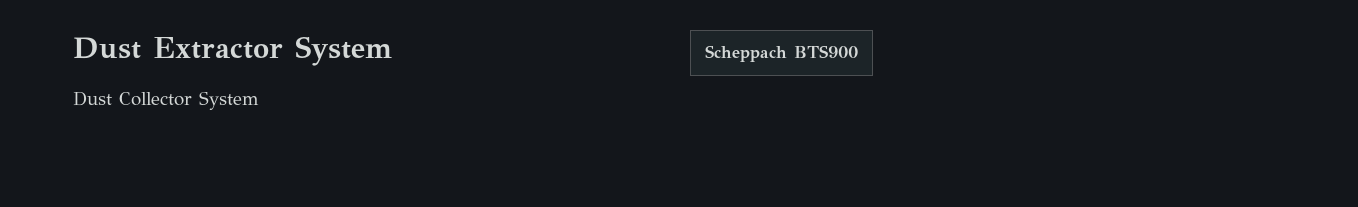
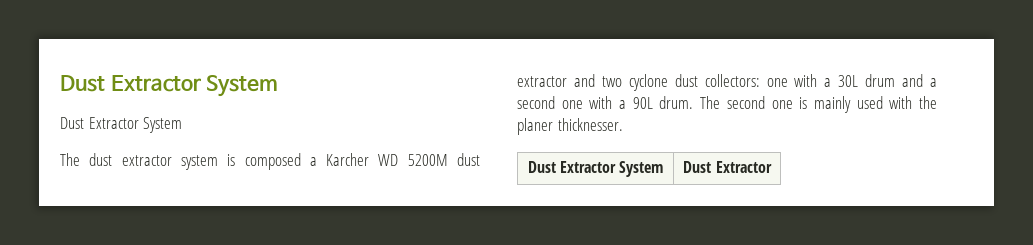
[119,91,259,110] [705,45,858,62] Collector System // Scheppach BTS900 -> [88,117,183,133] [60,153,481,170] [517,74,938,91] [517,96,937,113] [517,118,623,135] [527,161,664,177] [683,161,772,173] Extractor System // The dust extractor system is composed a Karcher WD 5200M dust extractor and two cyclone dust collectors: one with a 30L drum and a second one with a 90L drum. The second one is mainly used with the planer thicknesser. // Dust Extractor System | Dust Extractor

